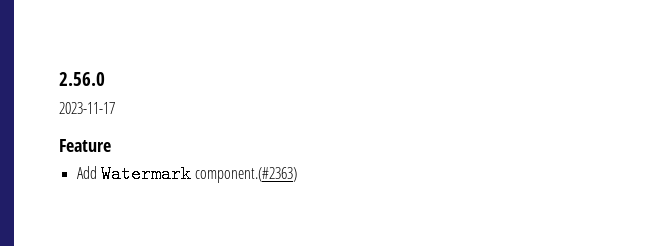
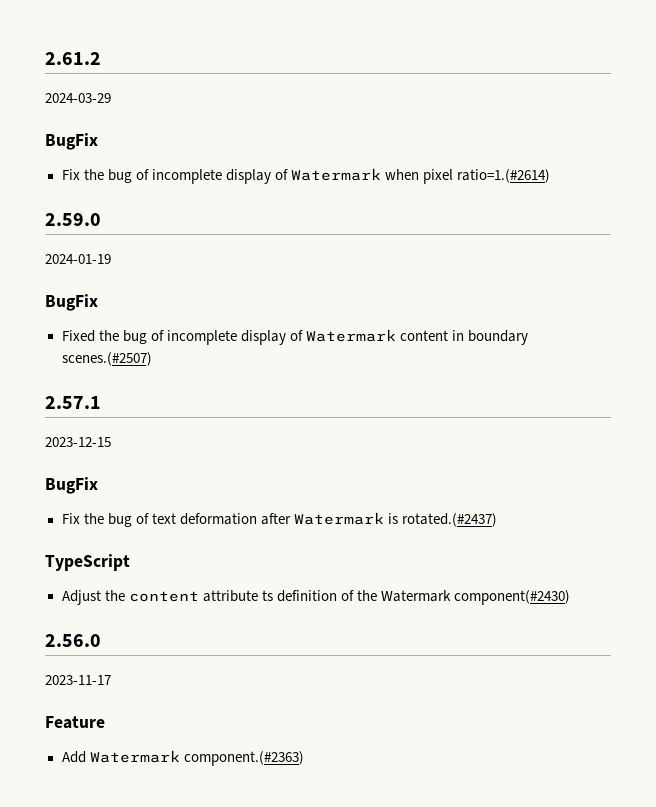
(59, 79) none -> [45,52,101,65] [45,93,111,103] [45,133,98,150] [61,168,550,184] [45,213,101,226] [45,254,111,264] [45,294,98,311] [61,329,528,345] [61,352,152,366] [45,396,101,409] [45,437,111,447] [45,477,98,494] [61,512,497,527] [45,554,130,571] [61,590,570,605] 2.61.2 // 2024-03-29 // BugFix // Fix the bug of incomplete display of Watermark when pixel ratio=1.(#2614) // 2.59.0 // 2024-01-19 // BugFix // Fixed the bug of incomplete display of Watermark content in boundary scenes.(#2507) // 2.57.1 // 2023-12-15 // BugFix // Fix the bug of text deformation after Watermark is rotated.(#2437) // TypeScript // Adjust the content attribute ts definition of the Watermark component(#2430) //

